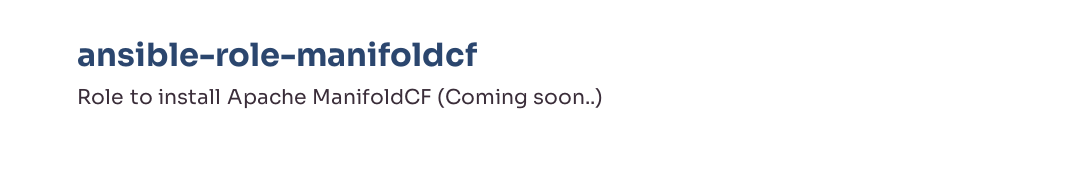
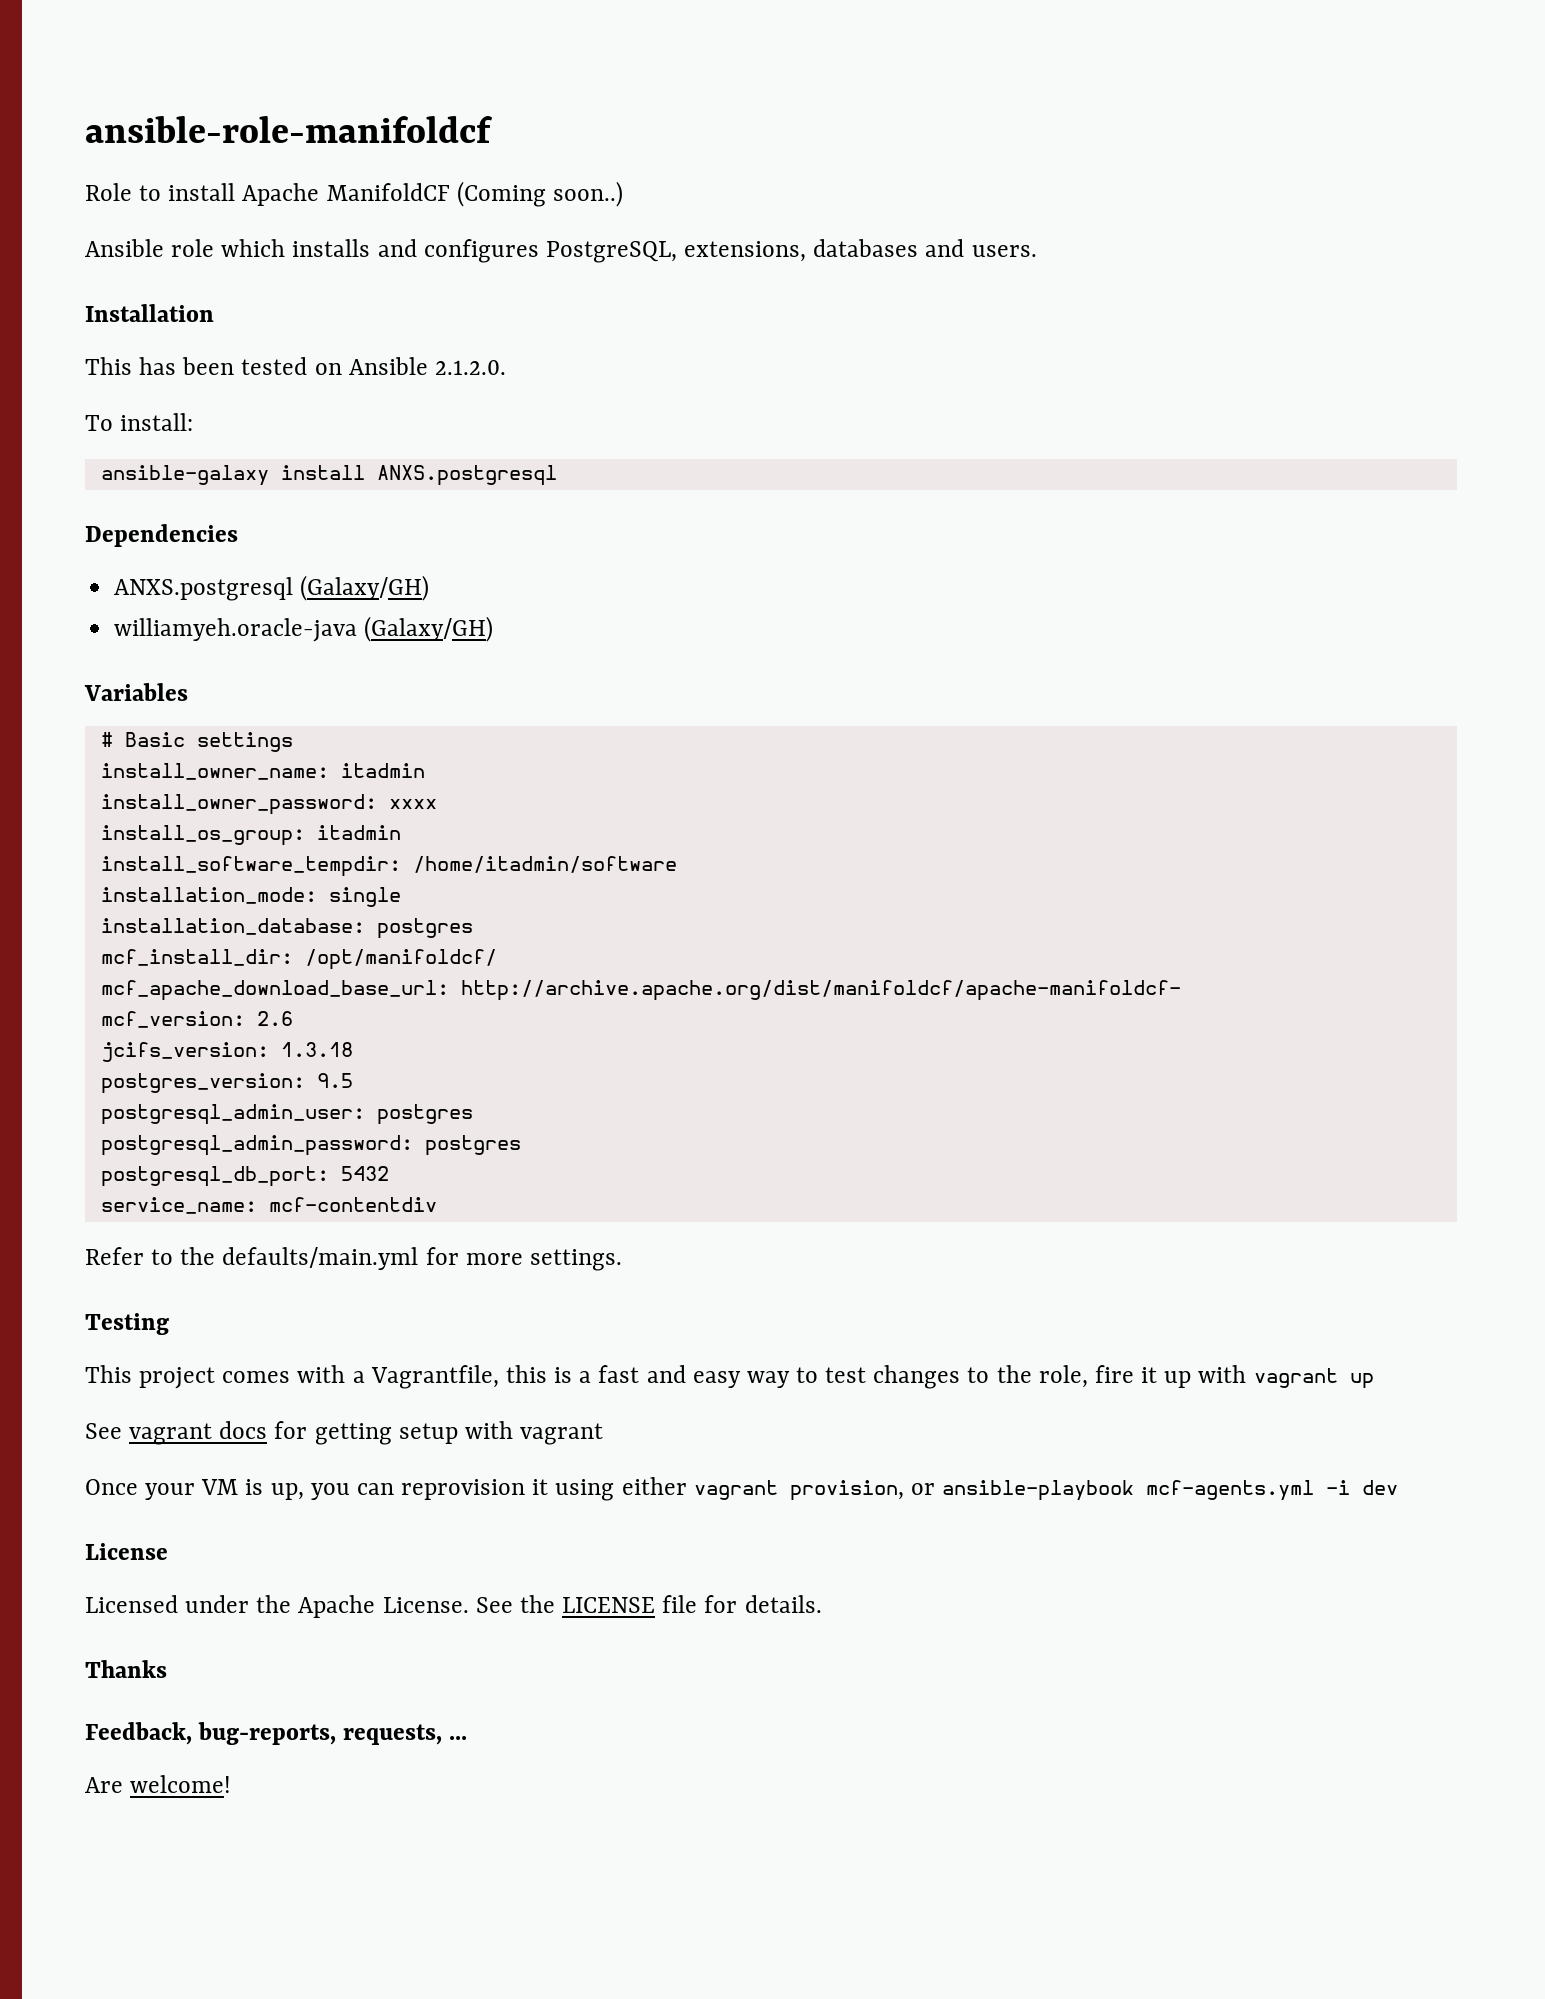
(604, 98) none -> [85,239,1037,263] [85,304,214,322] [85,357,506,375] [85,413,194,431] [100,465,557,486] [85,524,238,547] [114,575,430,601] [114,616,494,642] [84,683,188,701] [100,732,293,752] [100,763,425,780] [100,794,437,815] [100,825,401,846] [100,856,677,877] [100,887,401,907] [100,918,473,939] [100,949,497,970] [100,980,1181,1001] [100,1011,293,1028] [100,1042,353,1062] [100,1073,353,1094] [100,1104,473,1125] [100,1135,521,1156] [100,1166,389,1187] [100,1197,437,1214] [85,1247,622,1271] [85,1313,169,1335] [85,1365,1374,1389] [85,1421,604,1445] [85,1477,1399,1501] [85,1543,168,1560] [85,1595,822,1618] [85,1660,167,1678] [85,1722,468,1745] [85,1775,232,1793] // Ansible role which installs and configures PostgreSQL, extensions, databases and users. // Installation // This has been tested on Ansible 2.1.2.0. // To install: // ansible-galaxy install ANXS.postgresql // Dependencies // ANXS.postgresql (Galaxy/GH) // williamyeh.oracle-java (Galaxy/GH) // Variables // # Basic settings // install_owner_name: itadmin // install_owner_password: xxxx // install_os_group: itadmin // install_software_tempdir: /home/itadmin/software // installation_mode: single // installation_database: postgres // mcf_install_dir: /opt/manifoldcf/ // mcf_apache_download_base_url: http://archive.apache.org/dist/manifoldcf/apache-manifoldcf- // mcf_version: 2.6 // jcifs_version: 1.3.18 // postgres_version: 9.5 // postgresql_admin_user: postgres // postgresql_admin_password: postgres // postgresql_db_port: 5432 // service_name: mcf-contentdiv // Refer to the defaults/main.yml for more settings. // Testing // This project comes with a Vagrantfile, this is a fast and easy way to test changes to the role, fire it up with vagrant up // See vagrant docs for getting setup with vagrant // Once your VM is up, you can reprovision it using either vagrant provision, or ansible-playbook mcf-agents.yml -i dev // License // Licensed under the Apache License. See the LICENSE file for details. // Thanks // Feedback, bug-reports, requests, ... // Are welcome!

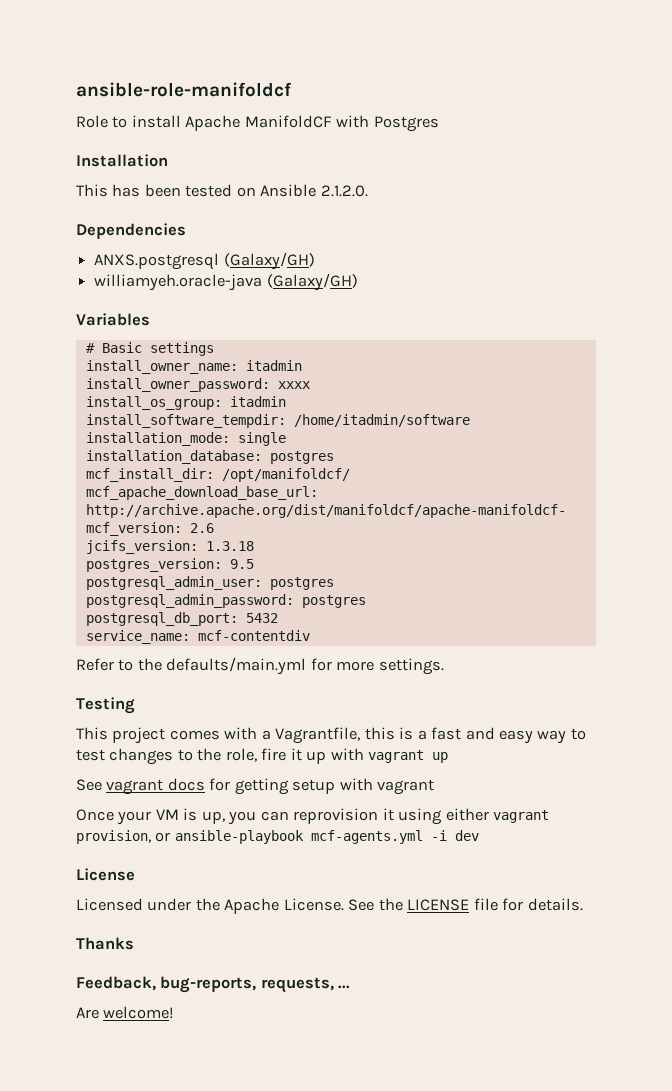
[456,181,623,207] [85,239,1037,263] (Coming soon..) // Ansible role which installs and configures PostgreSQL, extensions, databases and users. -> [336,115,439,132] with Postgres
[85,413,194,431] [100,465,557,486] // To install: // ansible-galaxy install ANXS.postgresql -> (368, 191) none

